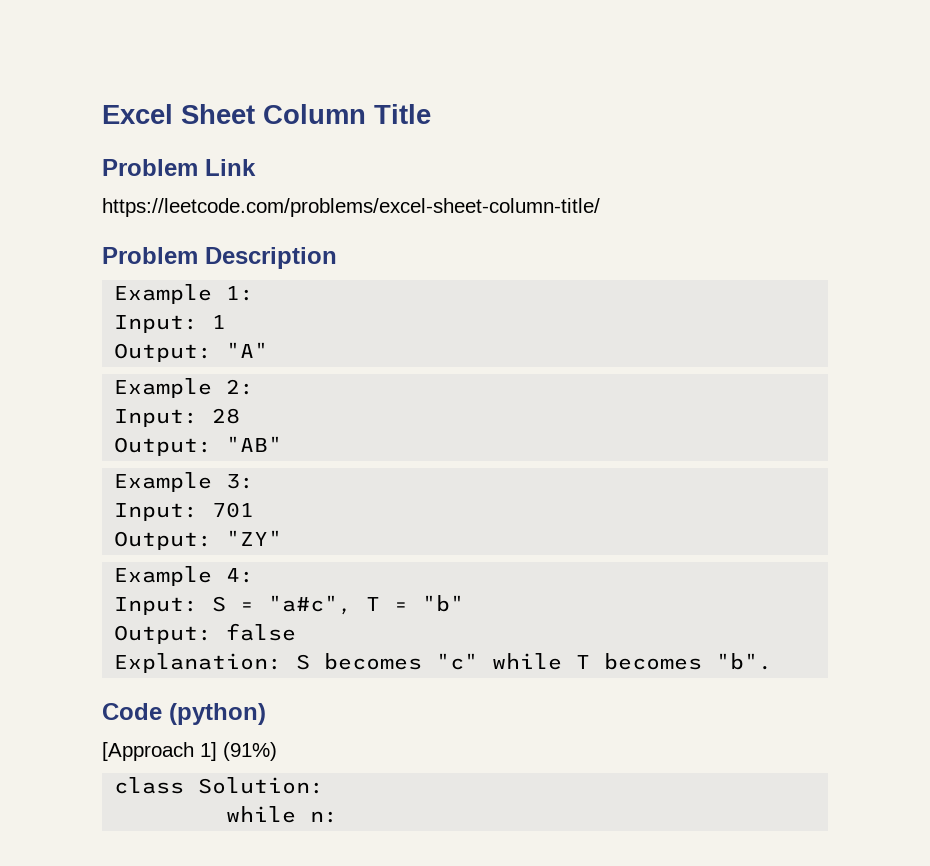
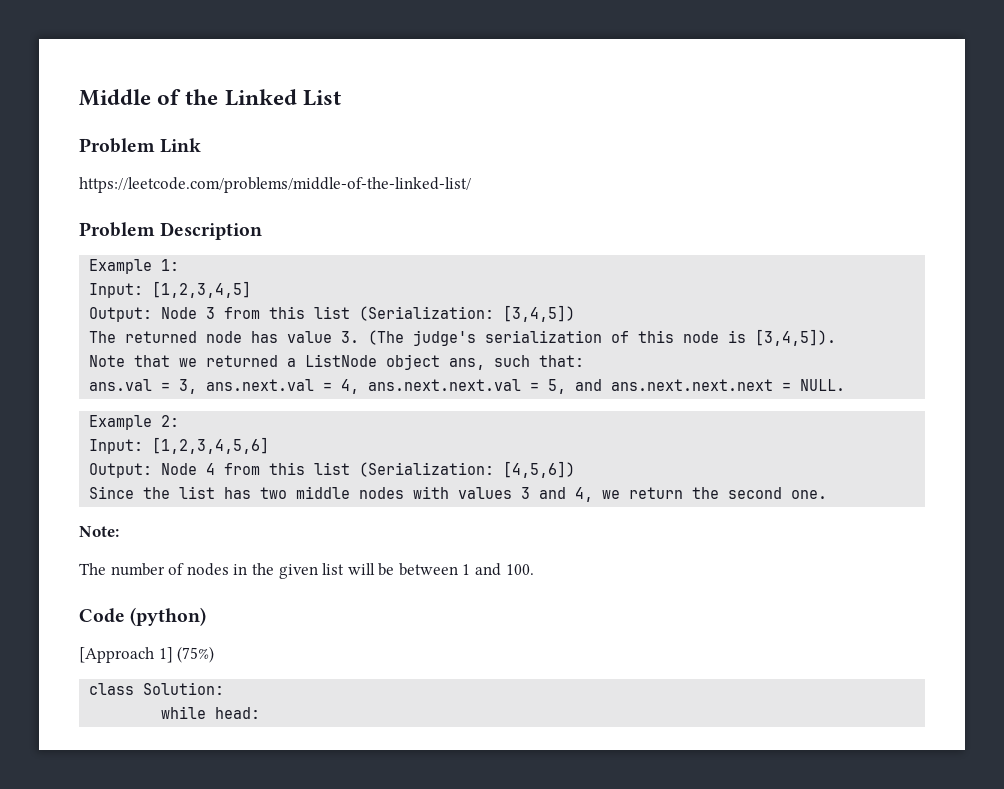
[102,104,431,124] Excel Sheet Column Title -> [79,89,341,106] Middle of the Linked List
[102,198,600,217] https://leetcode.com/problems/excel-sheet-column-title/ -> [79,177,471,193] https://leetcode.com/problems/middle-of-the-linked-list/
[212,315,227,329] [114,342,269,362] 1 // Output: "A" -> [152,281,252,298] [89,305,576,322] [89,329,837,346] [89,354,585,370] [89,379,846,394] [1,2,3,4,5] // Output: Node 3 from this list (Serialization: [3,4,5]) // The returned node has value 3. (The judge's serialization of this node is [3,4,5]). // Note that we returned a ListNode object ans, such that: // ans.val = 3, ans.next.val = 4, ans.next.next.val = 5, and ans.next.next.next = NULL.
[212,408,241,424] [114,436,283,456] [114,472,255,492] [114,502,255,521] [114,530,283,550] [114,566,255,586] [114,595,465,615] [114,623,297,644] [114,653,773,673] 28 // Output: "AB" // Example 3: // Input: 701 // Output: "ZY" // Example 4: // Input: S = "a#c", T = "b" // Output: false // Explanation: S becomes "c" while T becomes "b". -> [152,437,270,454] [89,461,576,478] [89,486,828,502] [79,526,119,537] [79,563,534,579] [1,2,3,4,5,6] // Output: Node 4 from this list (Serialization: [4,5,6]) // Since the list has two middle nodes with values 3 and 4, we return the second one. // Note: // The number of nodes in the given list will be between 1 and 100.
[223,742,277,761] (91%) -> [177,646,215,663] (75%)
[310,811,339,823] n: -> [215,707,261,719] head:

